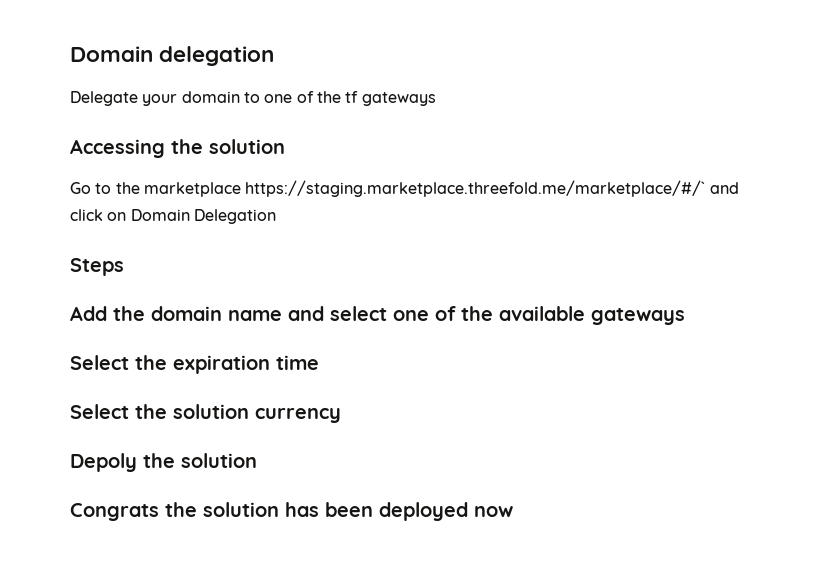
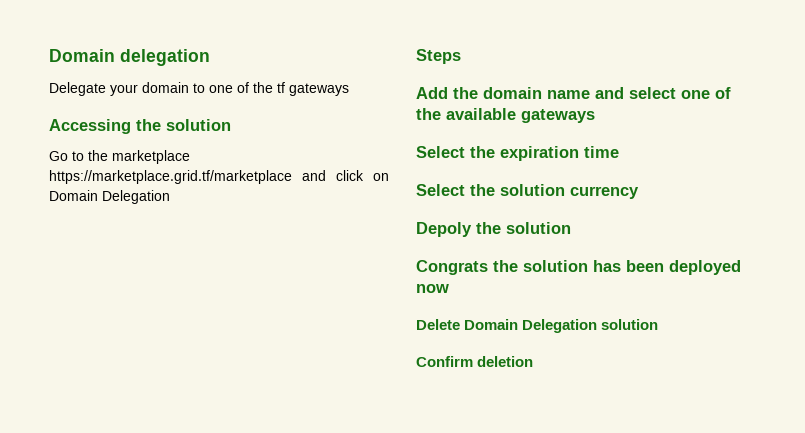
[245,180,706,197] https://staging.marketplace.threefold.me/marketplace/#/` -> [49,170,292,184] https://marketplace.grid.tf/marketplace
(513, 511) none -> [416,319,659,333] [416,356,534,367] // Delete Domain Delegation solution // Confirm deletion

